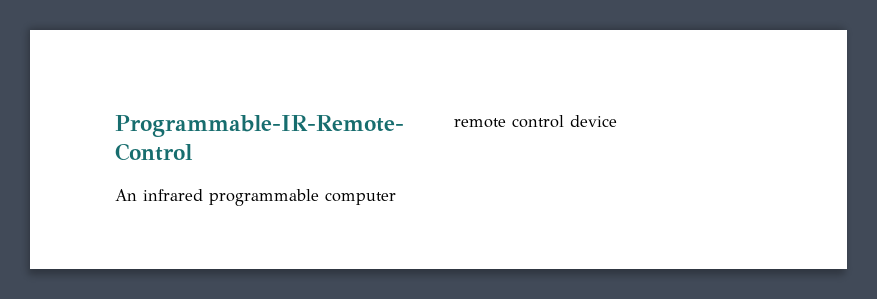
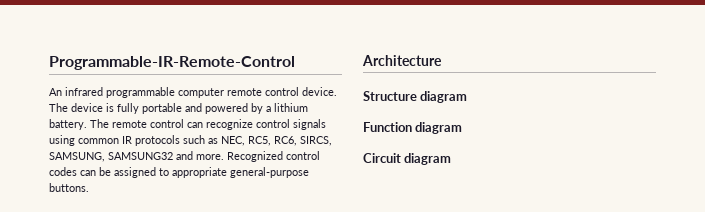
[570,115,617,127] device -> [302,87,337,96] [49,103,308,114] [49,119,326,130] [49,135,332,146] [49,151,320,162] [49,167,309,178] [49,183,89,192] [362,55,442,66] [363,91,468,103] [363,122,463,134] [363,153,452,165] device. The device is fully portable and powered by a lithium battery. The remote control can recognize control signals using common IR protocols such as NEC, RC5, RC6, SIRCS, SAMSUNG, SAMSUNG32 and more. Recognized control codes can be assigned to appropriate general-purpose buttons. // Architecture // Structure diagram // Function diagram // Circuit diagram

